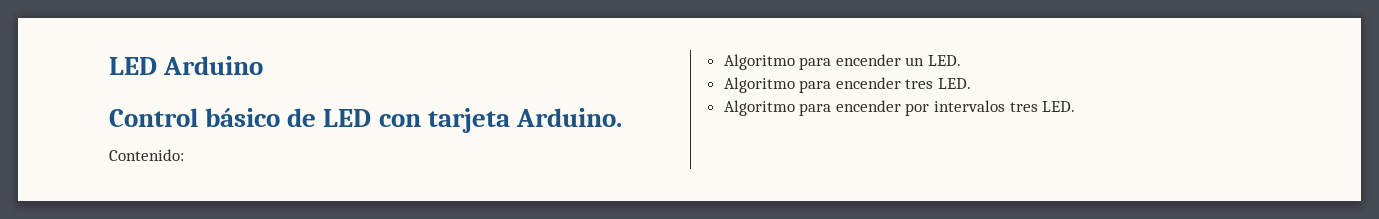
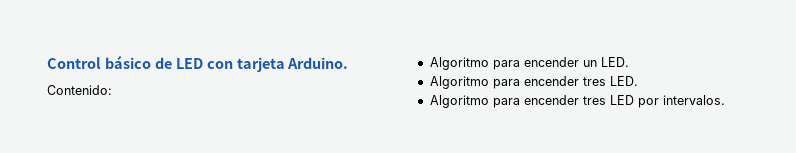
[109,56,264,75] LED Arduino // -> (47, 63) none
[905,100,1076,116] por intervalos tres LED. -> [582,95,725,108] tres LED por intervalos.

